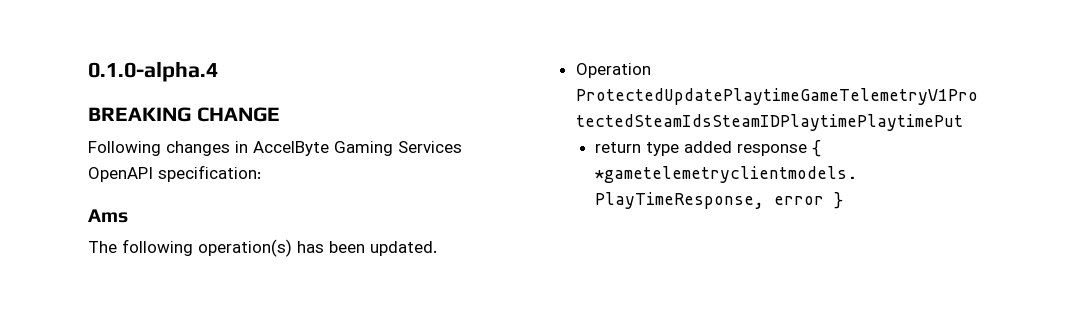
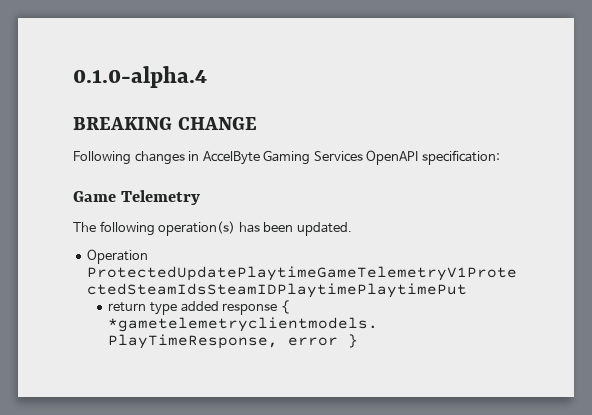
[88,209,128,223] Ams -> [73,190,201,205] Game Telemetry

